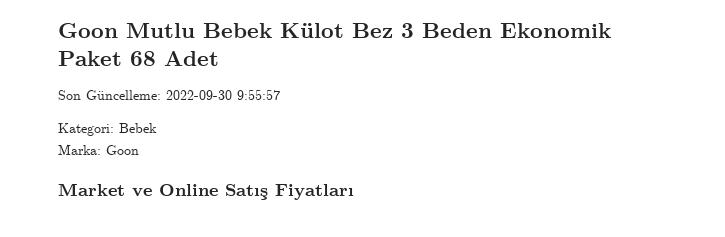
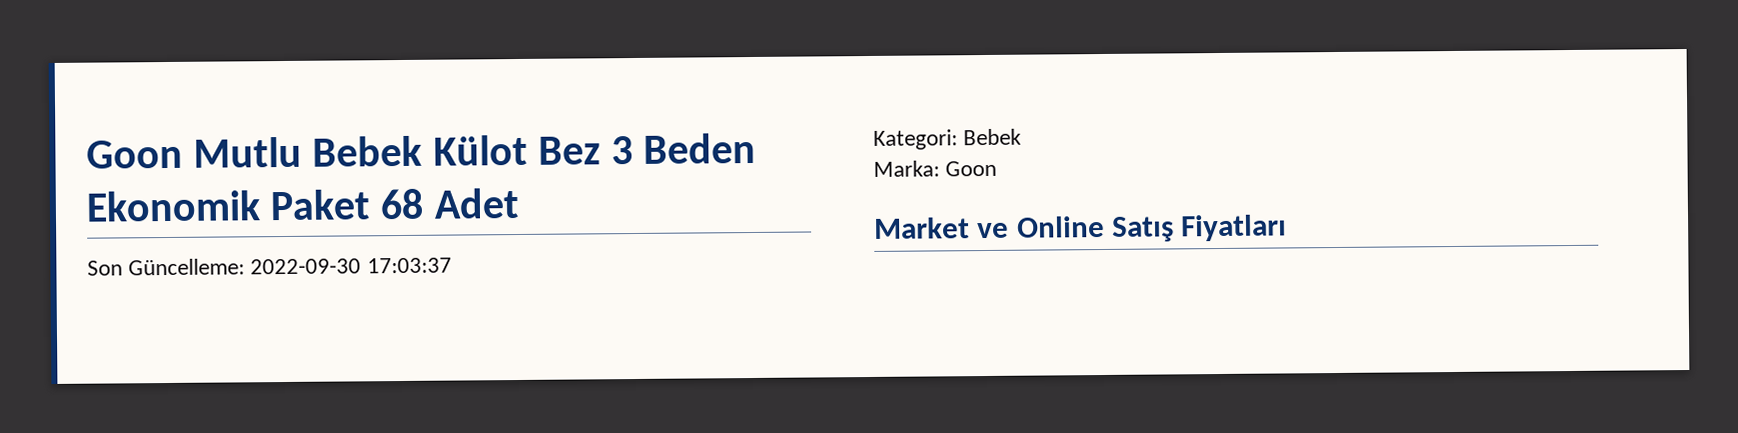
[237,89,280,100] 9:55:57 -> [366,257,452,274] 17:03:37

